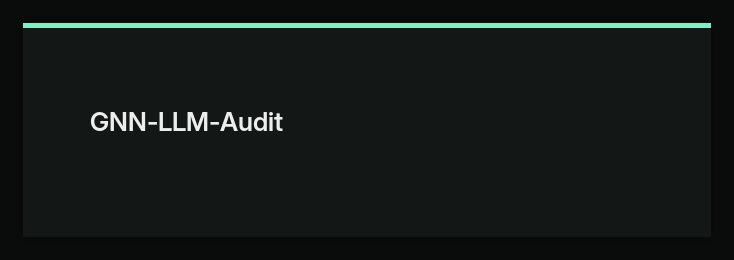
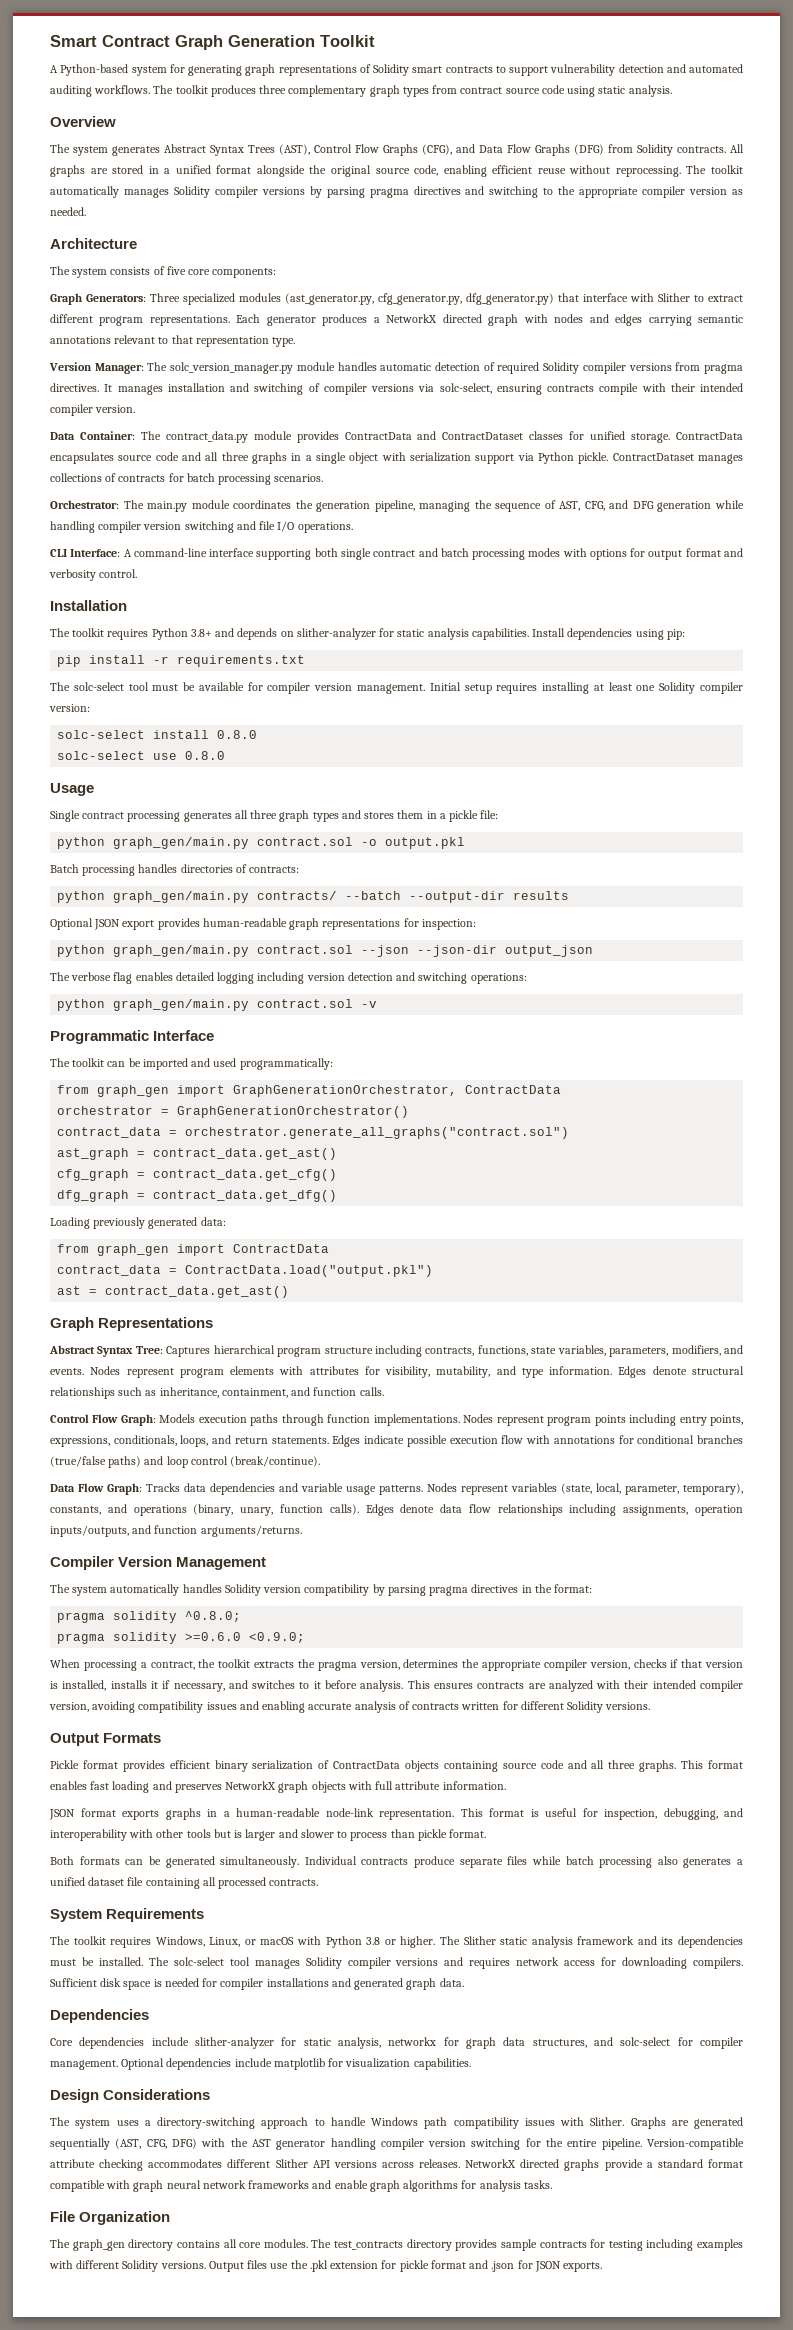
[90,112,283,131] GNN-LLM-Audit -> [50,35,375,50] [50,64,743,76] [50,85,672,97] [50,116,116,127] [50,144,744,156] [50,165,743,177] [50,186,743,198] [50,207,86,216] [50,238,137,249] [50,266,277,278] [50,293,743,305] [50,314,743,326] [50,335,296,347] [49,362,743,374] [50,383,743,395] [50,404,136,416] [50,431,743,443] [50,452,744,464] [50,473,324,485] [50,500,744,512] [50,521,353,533] [50,548,744,560] [49,569,138,581] [50,600,127,611] [50,628,685,640] [57,655,306,667] [50,682,744,694] [49,704,90,712] [57,730,258,739] [57,751,226,760] [50,783,94,796] [50,810,499,822] [57,837,466,849] [50,864,300,876] [57,891,570,903] [50,918,476,930] [57,945,594,957] [50,972,527,984] [57,999,378,1011] [50,1030,215,1044] [50,1058,333,1070] [57,1085,562,1097] [57,1106,410,1118] [57,1127,570,1139] [57,1148,338,1160] [57,1169,338,1181] [57,1190,338,1202] [50,1217,226,1229] [57,1244,330,1256] [57,1265,434,1277] [57,1286,290,1298] [50,1317,214,1331] [49,1345,744,1357] [50,1366,744,1378] [50,1387,384,1399] [50,1414,743,1426] [50,1435,744,1447] [50,1456,321,1468] [50,1483,743,1495] [50,1504,744,1516] [50,1525,302,1537] [50,1556,267,1570] [50,1584,593,1596] [57,1611,242,1623] [57,1632,306,1644] [50,1659,744,1671] [50,1680,743,1692] [49,1701,651,1713] [50,1733,162,1746] [50,1760,743,1772] [50,1781,506,1793] [49,1808,743,1820] [50,1829,487,1841] [50,1856,743,1868] [50,1877,319,1889] [50,1908,205,1922] [50,1936,743,1948] [50,1957,743,1969] [50,1978,464,1990] [50,2009,149,2023] [50,2037,743,2049] [50,2058,471,2070] [50,2089,211,2103] [50,2117,743,2129] [50,2138,744,2150] [50,2159,743,2171] [50,2180,552,2192] [50,2211,171,2225] [50,2239,743,2251] [49,2260,603,2272] Smart Contract Graph Generation Toolkit // A Python-based system for generating graph representations of Solidity smart contracts to support vulnerability detection and automated auditing workflows. The toolkit produces three complementary graph types from contract source code using static analysis. // Overview // The system generates Abstract Syntax Trees (AST), Control Flow Graphs (CFG), and Data Flow Graphs (DFG) from Solidity contracts. All graphs are stored in a unified format alongside the original source code, enabling efficient reuse without reprocessing. The toolkit automatically manages Solidity compiler versions by parsing pragma directives and switching to the appropriate compiler version as needed. // Architecture // The system consists of five core components: // Graph Generators: Three specialized modules (ast_generator.py, cfg_generator.py, dfg_generator.py) that interface with Slither to extract different program representations. Each generator produces a NetworkX directed graph with nodes and edges carrying semantic annotations relevant to that representation type. // Version Manager: The solc_version_manager.py module handles automatic detection of required Solidity compiler versions from pragma directives. It manages installation and switching of compiler versions via solc-select, ensuring contracts compile with their intended compiler version. // Data Container: The contract_data.py module provides ContractData and ContractDataset classes for unified storage. ContractData encapsulates source code and all three graphs in a single object with serialization support via Python pickle. ContractDataset manages collections of contracts for batch processing scenarios. // Orchestrator: The main.py module coordinates the generation pipeline, managing the sequence of AST, CFG, and DFG generation while handling compiler version switching and file I/O operations. // CLI Interface: A command-line interface supporting both single contract and batch processing modes with options for output format and verbosity control. // Installation // The toolkit requires Python 3.8+ and depends on slither-analyzer for static analysis capabilities. Install dependencies using pip: // pip install -r requirements.txt // The solc-select tool must be available for compiler version management. Initial setup requires installing at least one Solidity compiler version: // solc-select install 0.8.0 // solc-select use 0.8.0 // Usage // Single contract processing generates all three graph types and stores them in a pickle file: // python graph_gen/main.py contract.sol -o output.pkl // Batch processing handles directories of contracts: // python graph_gen/main.py contracts/ --batch --output-dir results // Optional JSON export provides human-readable graph representations for inspection: // python graph_gen/main.py contract.sol --json --json-dir output_json // The verbose flag enables detailed logging including version detection and switching operations: // python graph_gen/main.py contract.sol -v // Programmatic Interface // The toolkit can be imported and used programmatically: // from graph_gen import GraphGenerationOrchestrator, ContractData // orchestrator = GraphGenerationOrchestrator() // contract_data = orchestrator.generate_all_graphs("contract.sol") // ast_graph = contract_data.get_ast() // cfg_graph = contract_data.get_cfg() // dfg_graph = contract_data.get_dfg() // Loading previously generated data: // from graph_gen import ContractData // contract_data = ContractData.load("output.pkl") // ast = contract_data.get_ast() // Graph Representations // Abstract Syntax Tree: Captures hierarchical program structure including contracts, functions, state variables, parameters, modifiers, and events. Nodes represent program elements with attributes for visibility, mutability, and type information. Edges denote structural relationships such as inheritance, containment, and function calls. // Control Flow Graph: Models execution paths through function implementations. Nodes represent program points including entry points, expressions, conditionals, loops, and return statements. Edges indicate possible execution flow with annotations for conditional branches (true/false paths) and loop control (break/continue). // Data Flow Graph: Tracks data dependencies and variable usage patterns. Nodes represent variables (state, local, parameter, temporary), constants, and operations (binary, unary, function calls). Edges denote data flow relationships including assignments, operation inputs/outputs, and function arguments/returns. // Compiler Version Management // The system automatically handles Solidity version compatibility by parsing pragma directives in the format: // pragma solidity ^0.8.0; // pragma solidity >=0.6.0 <0.9.0; // When processing a contract, the toolkit extracts the pragma version, determines the appropriate compiler version, checks if that version is installed, installs it if necessary, and switches to it before analysis. This ensures contracts are analyzed with their intended compiler version, avoiding compatibility issues and enabling accurate analysis of contracts written for different Solidity versions. // Output Formats // Pickle format provides efficient binary serialization of ContractData objects containing source code and all three graphs. This format enables fast loading and preserves NetworkX graph objects with full attribute information. // JSON format exports graphs in a human-readable node-link representation. This format is useful for inspection, debugging, and interoperability with other tools but is larger and slower to process than pickle format. // Both formats can be generated simultaneously. Individual contracts produce separate files while batch processing also generates a unified dataset file containing all processed contracts. // System Requirements // The toolkit requires Windows, Linux, or macOS with Python 3.8 or higher. The Slither static analysis framework and its dependencies must be installed. The solc-select tool manages Solidity compiler versions and requires network access for downloading compilers. Sufficient disk space is needed for compiler installations and generated graph data. // Dependencies // Core dependencies include slither-analyzer for static analysis, networkx for graph data structures, and solc-select for compiler management. Optional dependencies include matplotlib for visualization capabilities. // Design Considerations // The system uses a directory-switching approach to handle Windows path compatibility issues with Slither. Graphs are generated sequentially (AST, CFG, DFG) with the AST generator handling compiler version switching for the entire pipeline. Version-compatible attribute checking accommodates different Slither API versions across releases. NetworkX directed graphs provide a standard format compatible with graph neural network frameworks and enable graph algorithms for analysis tasks. // File Organization // The graph_gen directory contains all core modules. The test_contracts directory provides sample contracts for testing including examples with different Solidity versions. Output files use the .pkl extension for pickle format and .json for JSON exports.

